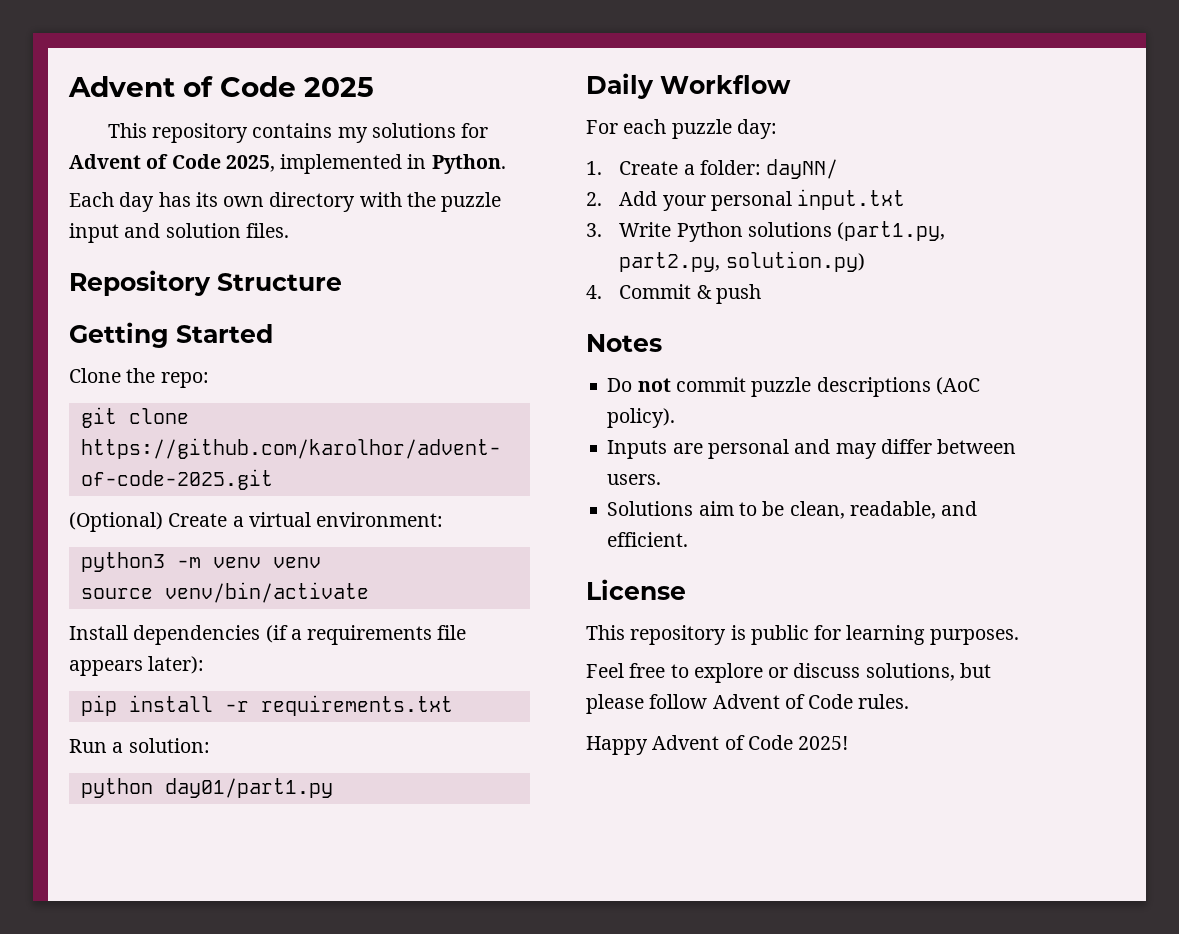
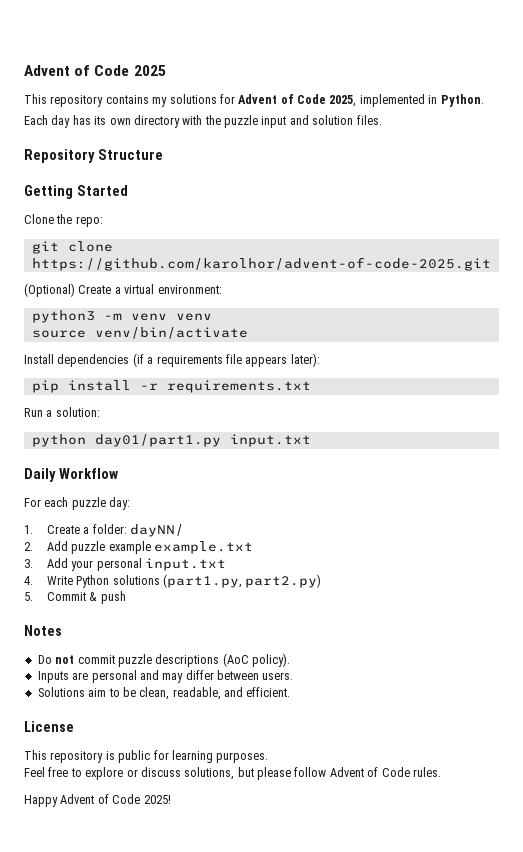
(333, 788) none -> [229,434,311,447] input.txt
(658, 198) none -> [71,541,254,554] [24,558,68,568] puzzle example example.txt // 3. Add
[586,223,602,237] 3. -> [24,576,33,585] 4.
[619,251,865,272] [586,285,602,299] part2.py, solution.py) // 4. -> [245,574,322,588] [24,592,33,601] part2.py) // 5.

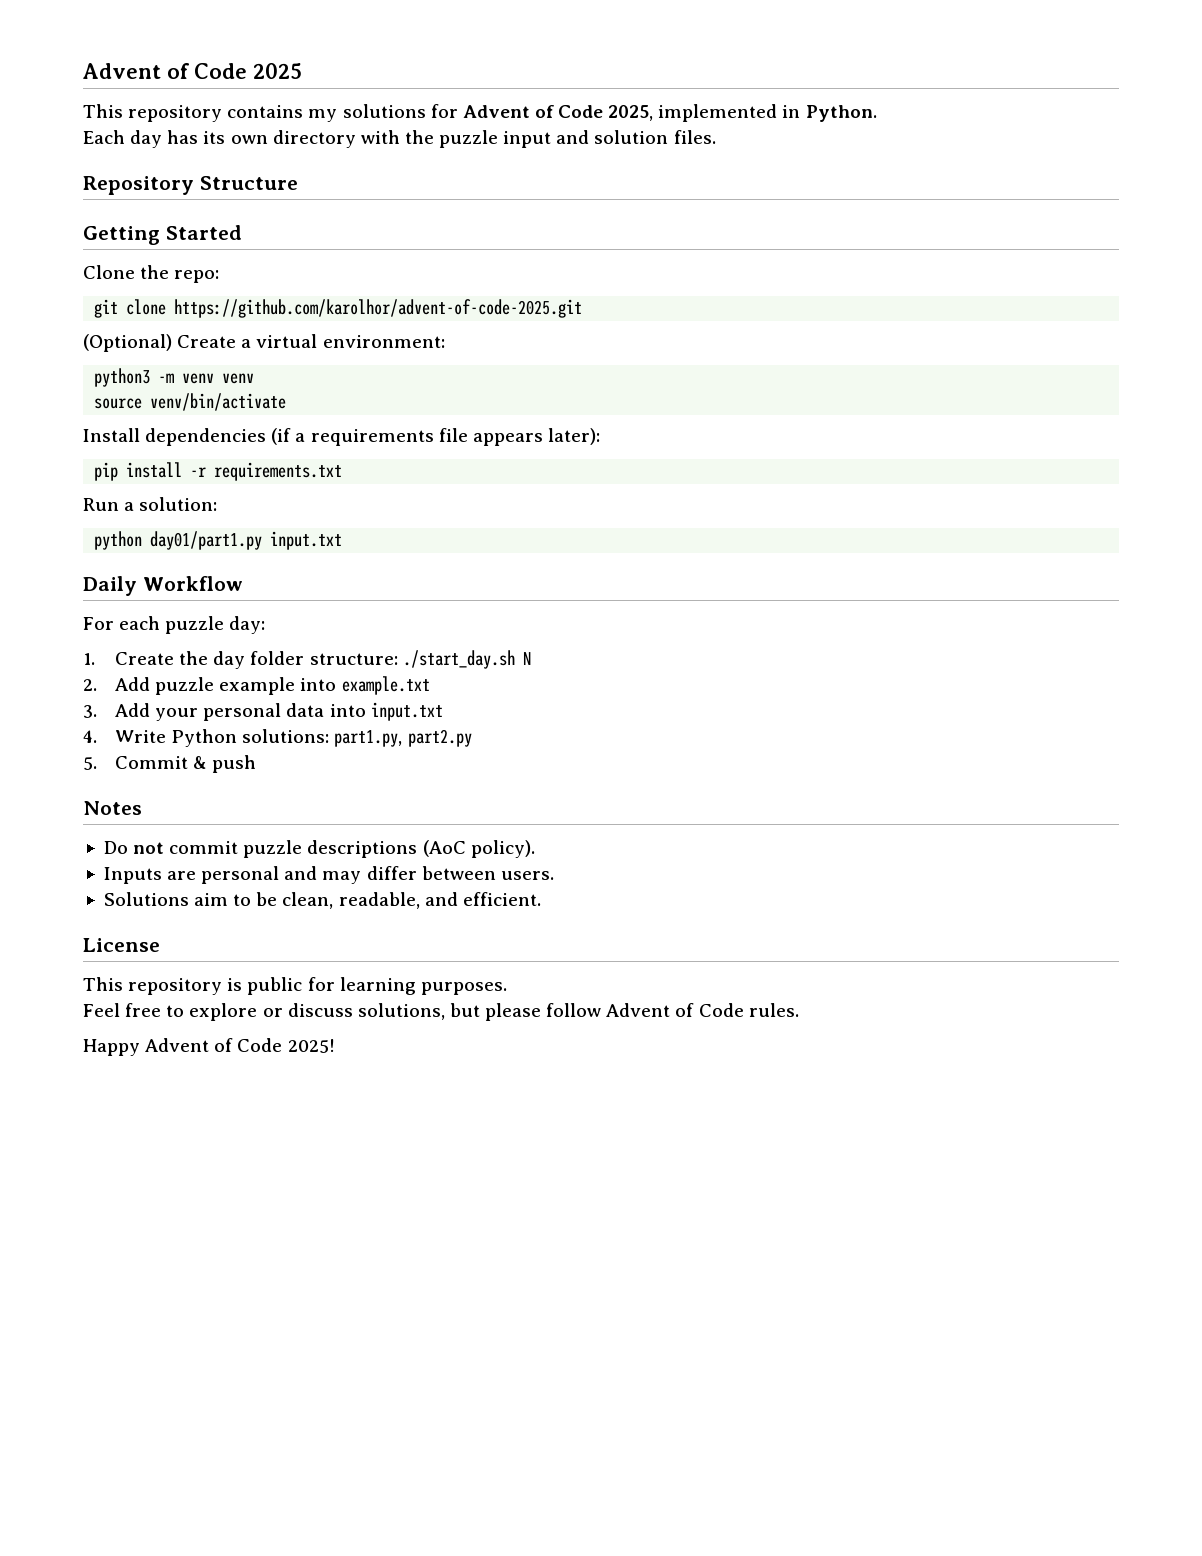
[83,524,185,537] a folder: dayNN/ -> [179,650,531,669] the day folder structure: ./start_day.sh N
(151, 547) none -> [300,678,337,691] into
(142, 564) none -> [286,703,366,717] data into
[112,574,322,588] solutions (part1.py, part2.py) -> [242,729,472,747] solutions: part1.py, part2.py

